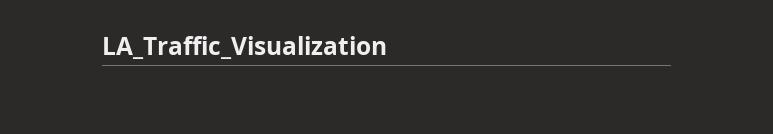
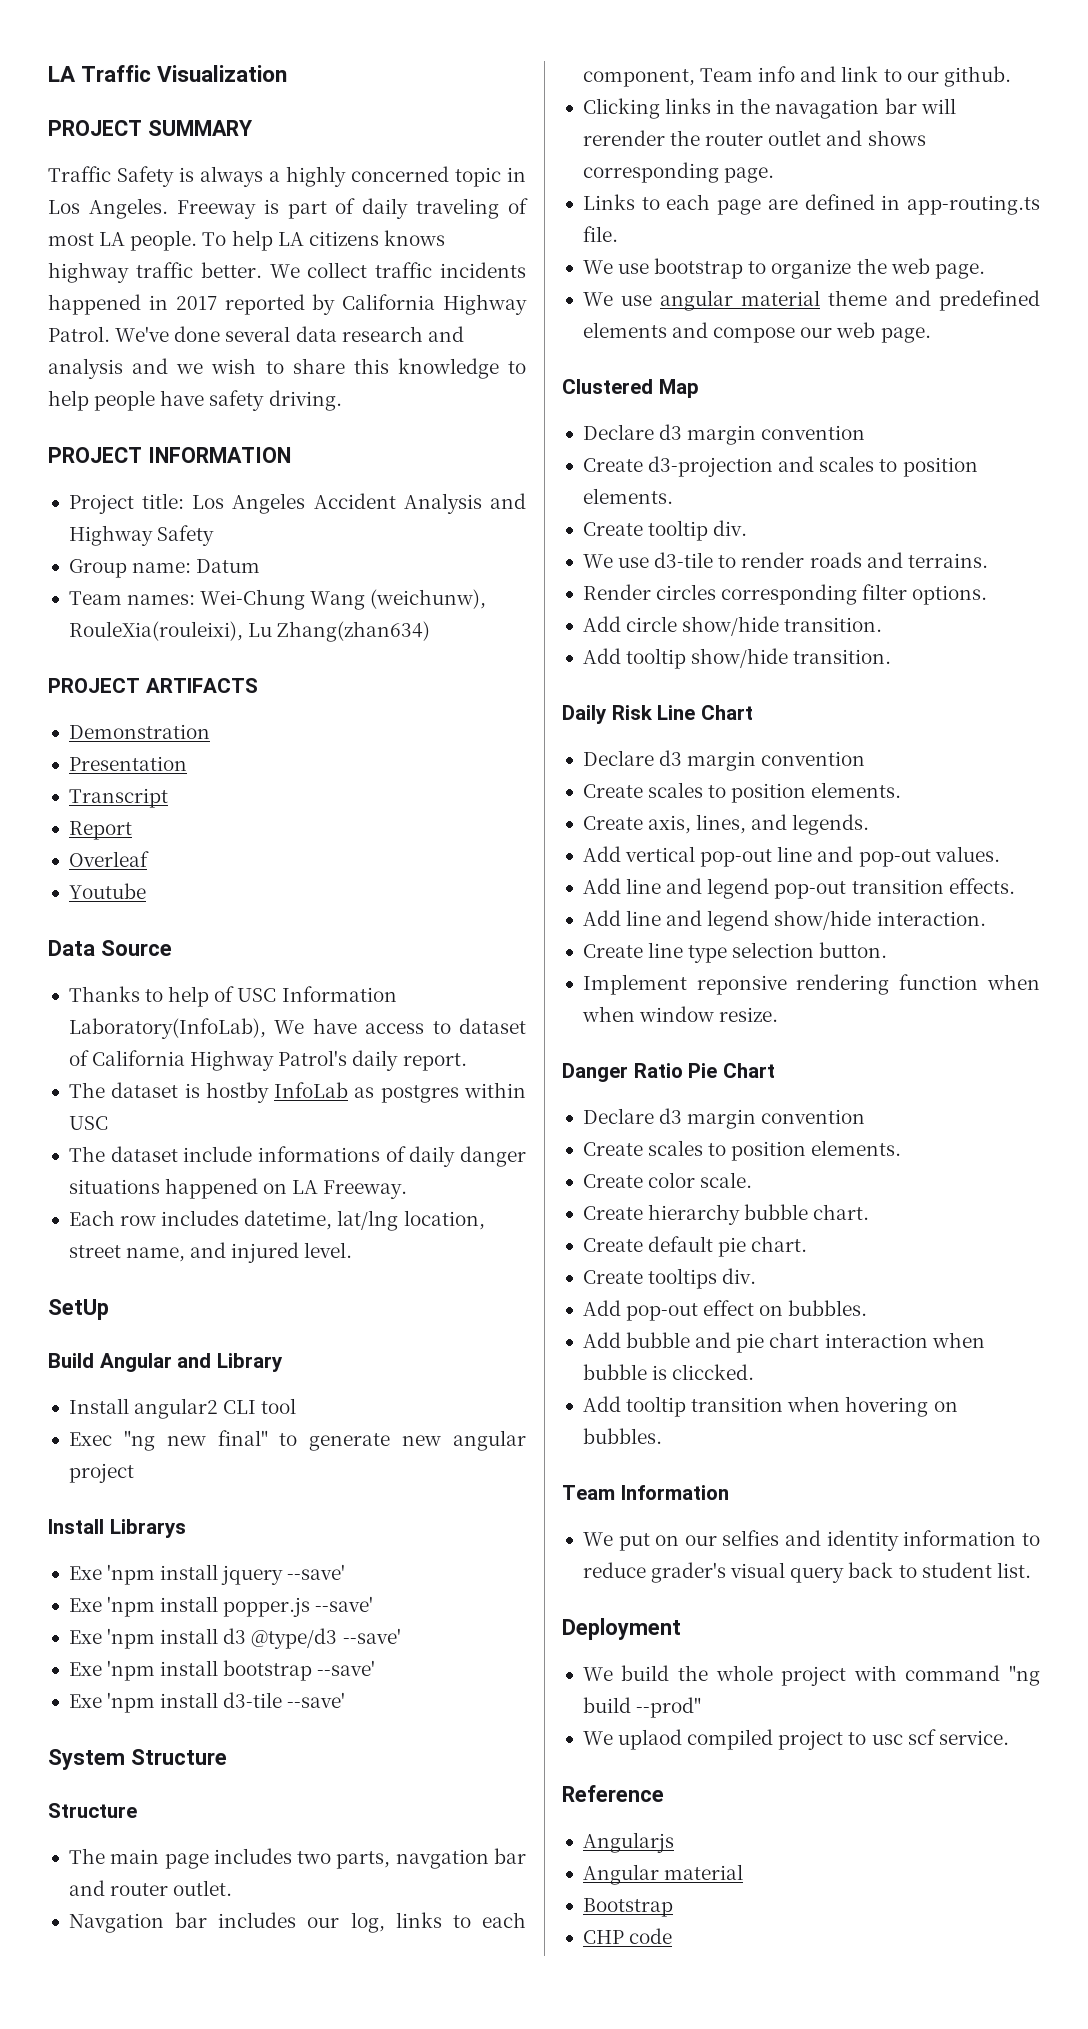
[102,36,387,59] LA_Traffic_Visualization -> [48,65,288,82] [48,120,253,136] [48,166,526,187] [48,198,528,219] [48,230,445,251] [48,262,526,283] [48,294,527,315] [48,326,464,342] [48,358,526,379] [48,390,342,411] [48,447,291,463] [68,493,526,514] [68,525,215,546] [68,559,261,578] [68,589,487,610] [68,621,431,642] [48,678,258,693] [68,724,210,739] [68,756,187,771] [68,788,168,808] [68,821,132,840] [68,851,149,867] [68,883,146,899] [48,940,172,956] [68,986,397,1007] [68,1018,527,1039] [68,1050,467,1071] [68,1082,526,1103] [68,1116,108,1130] [68,1146,526,1167] [68,1178,408,1199] [68,1210,485,1231] [68,1242,353,1263] [48,1299,109,1320] [48,1353,283,1372] [68,1398,297,1419] [68,1430,526,1451] [68,1463,134,1483] [48,1519,186,1538] [68,1564,346,1585] [68,1596,374,1617] [68,1628,401,1649] [68,1660,376,1681] [68,1692,346,1713] [48,1749,227,1770] [48,1803,137,1818] [68,1848,526,1869] [68,1880,233,1896] [68,1912,526,1933] [582,66,1011,87] [582,98,956,119] [582,130,926,146] [582,162,775,183] [582,194,1040,215] [582,226,618,242] [582,258,985,279] [582,290,1040,311] [582,322,931,343] [562,379,699,398] [582,424,866,445] [582,456,978,477] [582,488,673,504] [582,520,748,541] [582,552,988,568] [582,584,988,605] [582,616,883,636] [582,648,892,669] [562,705,753,724] [582,750,866,771] [582,782,902,803] [582,814,870,835] [582,846,1000,867] [582,878,1015,899] [582,910,986,931] [582,942,888,963] [582,974,1040,995] [581,1006,779,1022] [562,1063,775,1082] [582,1108,866,1129] [582,1140,902,1161] [582,1172,753,1188] [582,1204,870,1225] [582,1236,808,1257] [582,1268,757,1289] [582,1300,868,1321] [582,1332,985,1353] [582,1364,755,1380] [582,1396,958,1417] [582,1428,662,1444] [562,1485,729,1500] [582,1530,1040,1551] [582,1562,1031,1583] [562,1618,681,1640] [582,1665,1040,1686] [582,1697,702,1718] [582,1729,1009,1750] [562,1785,664,1802] [582,1832,674,1853] [582,1864,744,1885] [582,1898,673,1917] [582,1928,673,1944] LA Traffic Visualization // PROJECT SUMMARY // Traffic Safety is always a highly concerned topic in Los Angeles. Freeway is part of daily traveling of most LA people. To help LA citizens knows highway traffic better. We collect traffic incidents happened in 2017 reported by California Highway Patrol. We've done several data research and analysis and we wish to share this knowledge to help people have safety driving. // PROJECT INFORMATION // Project title: Los Angeles Accident Analysis and Highway Safety // Group name: Datum // Team names: Wei-Chung Wang (weichunw), RouleXia(rouleixi), Lu Zhang(zhan634) // PROJECT ARTIFACTS // Demonstration // Presentation // Transcript // Report // Overleaf // Youtube // Data Source // Thanks to help of USC Information Laboratory(InfoLab), We have access to dataset of California Highway Patrol's daily report. // The dataset is hostby InfoLab as postgres within USC // The dataset include informations of daily danger situations happened on LA Freeway. // Each row includes datetime, lat/lng location, street name, and injured level. // SetUp // Build Angular and Library // Install angular2 CLI tool // Exec "ng new final" to generate new angular project // Install Librarys // Exe 'npm install jquery --save' // Exe 'npm install popper.js --save' // Exe 'npm install d3 @type/d3 --save' // Exe 'npm install bootstrap --save' // Exe 'npm install d3-tile --save' // System Structure // Structure // The main page includes two parts, navgation bar and router outlet. // Navgation bar includes our log, links to each component, Team info and link to our github. // Clicking links in the navagation bar will rerender the router outlet and shows corresponding page. // Links to each page are defined in app-routing.ts file. // We use bootstrap to organize the web page. // We use angular material theme and predefined elements and compose our web page. // Clustered Map // Declare d3 margin convention // Create d3-projection and scales to position elements. // Create tooltip div. // We use d3-tile to render roads and terrains. // Render circles corresponding filter options. // Add circle show/hide transition. // Add tooltip show/hide transition. // Daily Risk Line Chart // Declare d3 margin convention // Create scales to position elements. // Create axis, lines, and legends. // Add vertical pop-out line and pop-out values. // Add line and legend pop-out transition effects. // Add line and legend show/hide interaction. // Create line type selection button. // Implement reponsive rendering function when when window resize. // Danger Ratio Pie Chart // Declare d3 margin convention // Create scales to position elements. // Create color scale. // Create hierarchy bubble chart. // Create default pie chart. // Create tooltips div. // Add pop-out effect on bubbles. // Add bubble and pie chart interaction when bubble is cliccked. // Add tooltip transition when hovering on bubbles. // Team Information // We put on our selfies and identity information to reduce grader's visual query back to student list. // Deployment // We build the whole project with command "ng build --prod" // We uplaod compiled project to usc scf service. // Reference // Angularjs // Angular material // Bootstrap // CHP code

